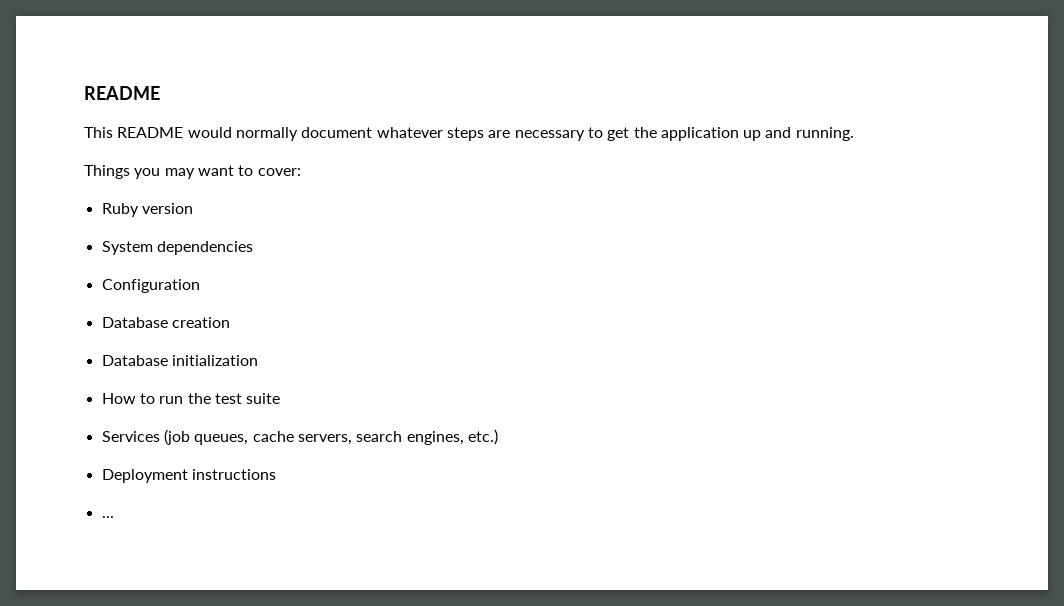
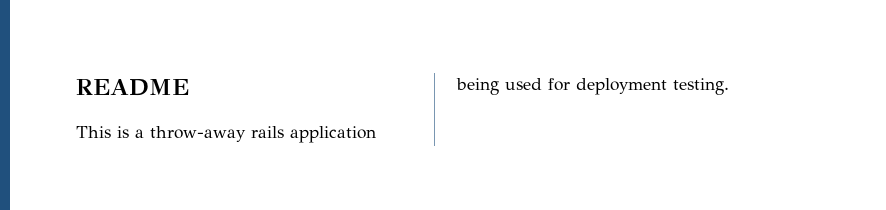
[117,127,854,141] [84,165,301,179] [101,203,193,217] [101,241,253,255] [101,279,200,293] [101,317,230,328] [101,355,258,366] [101,393,281,404] [101,429,498,445] [101,469,276,483] [101,516,114,518] README would normally document whatever steps are necessary to get the application up and running. // Things you may want to cover: // Ruby version // System dependencies // Configuration // Database creation // Database initialization // How to run the test suite // Services (job queues, cache servers, search engines, etc.) // Deployment instructions // ... -> [117,126,376,143] [456,78,729,95] is a throw-away rails application being used for deployment testing.

